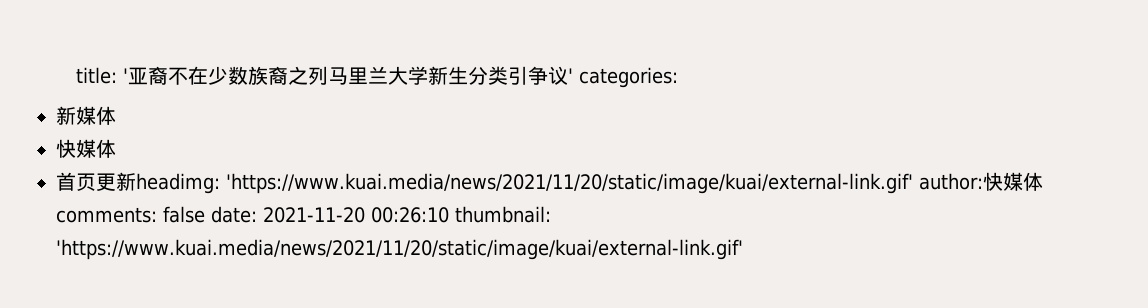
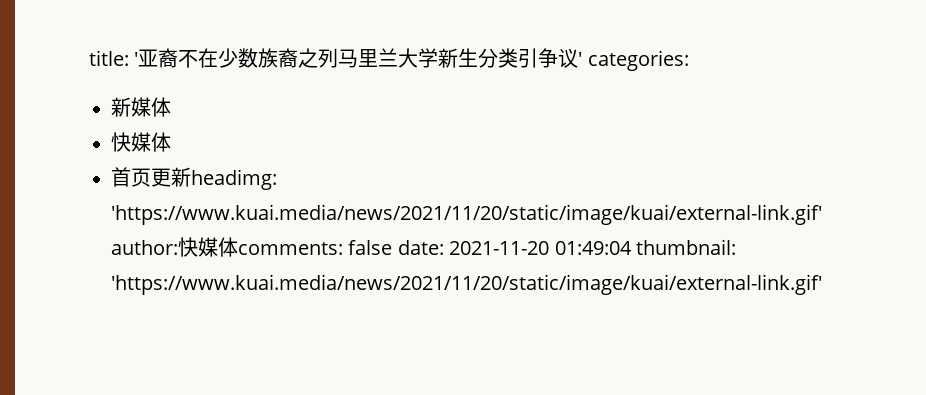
[371,207,449,223] 00:26:10 -> [554,241,632,255] 01:49:04

